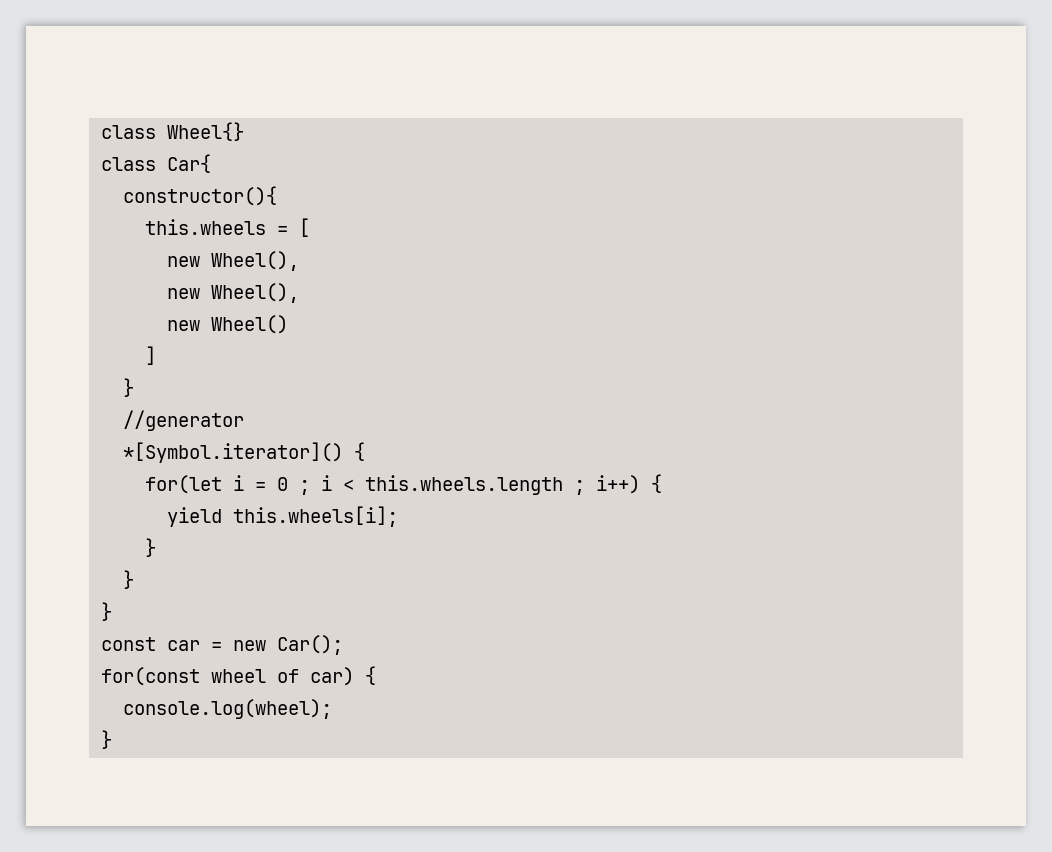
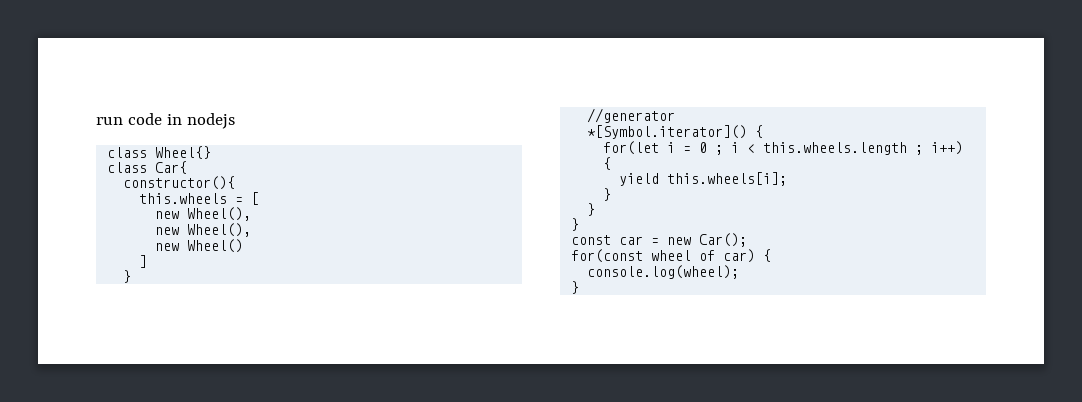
(100, 132) none -> [96,113,235,129] run code in nodejs //

